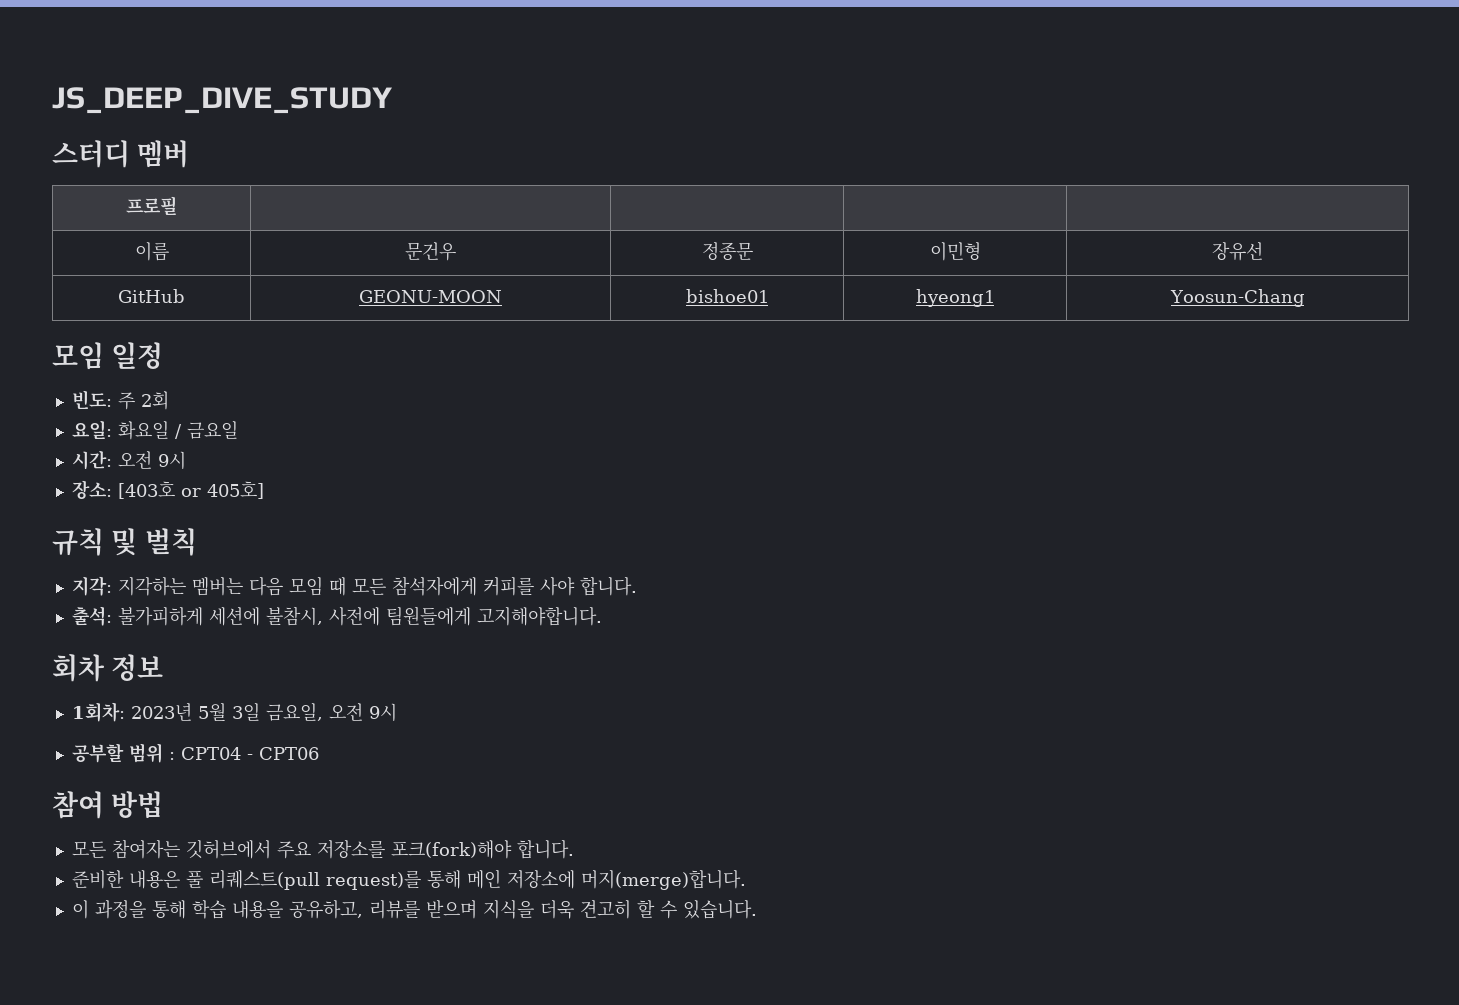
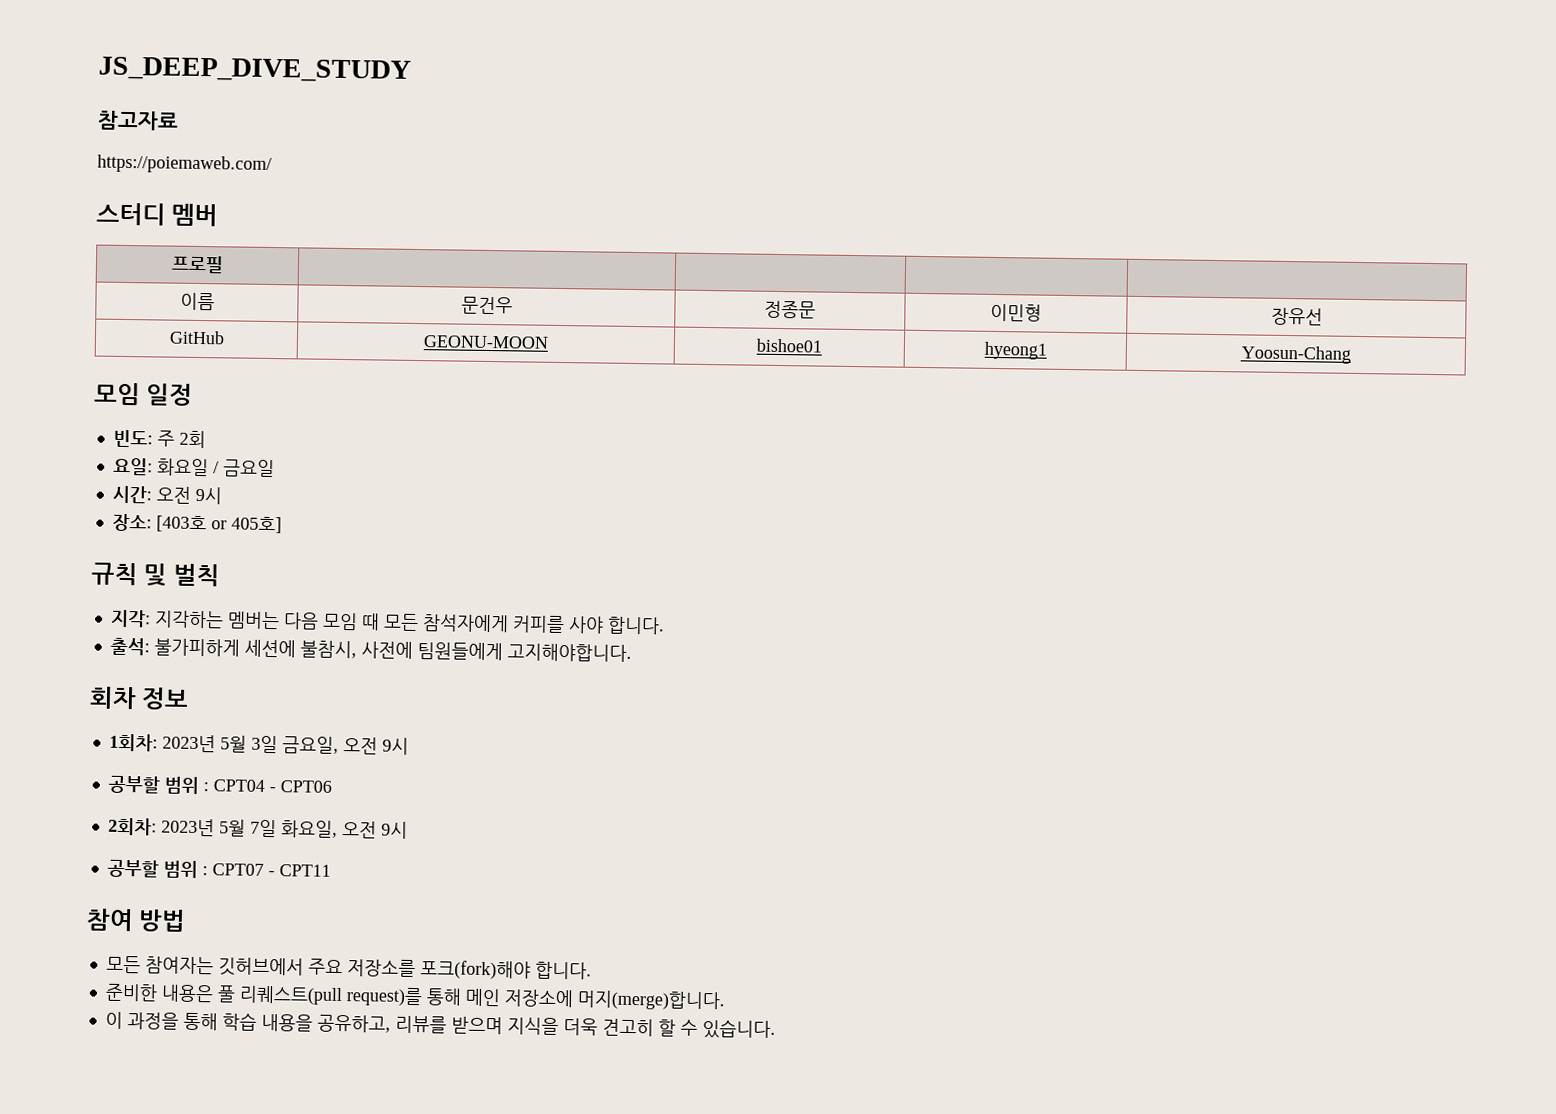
(393, 100) none -> [97,110,179,131] [97,154,272,174] // 참고자료 // https://poiemaweb.com/
(319, 753) none -> [107,817,408,839] [106,859,331,879] // 2회차: 2023년 5월 7일 화요일, 오전 9시 // 공부할 범위 : CPT07 - CPT11

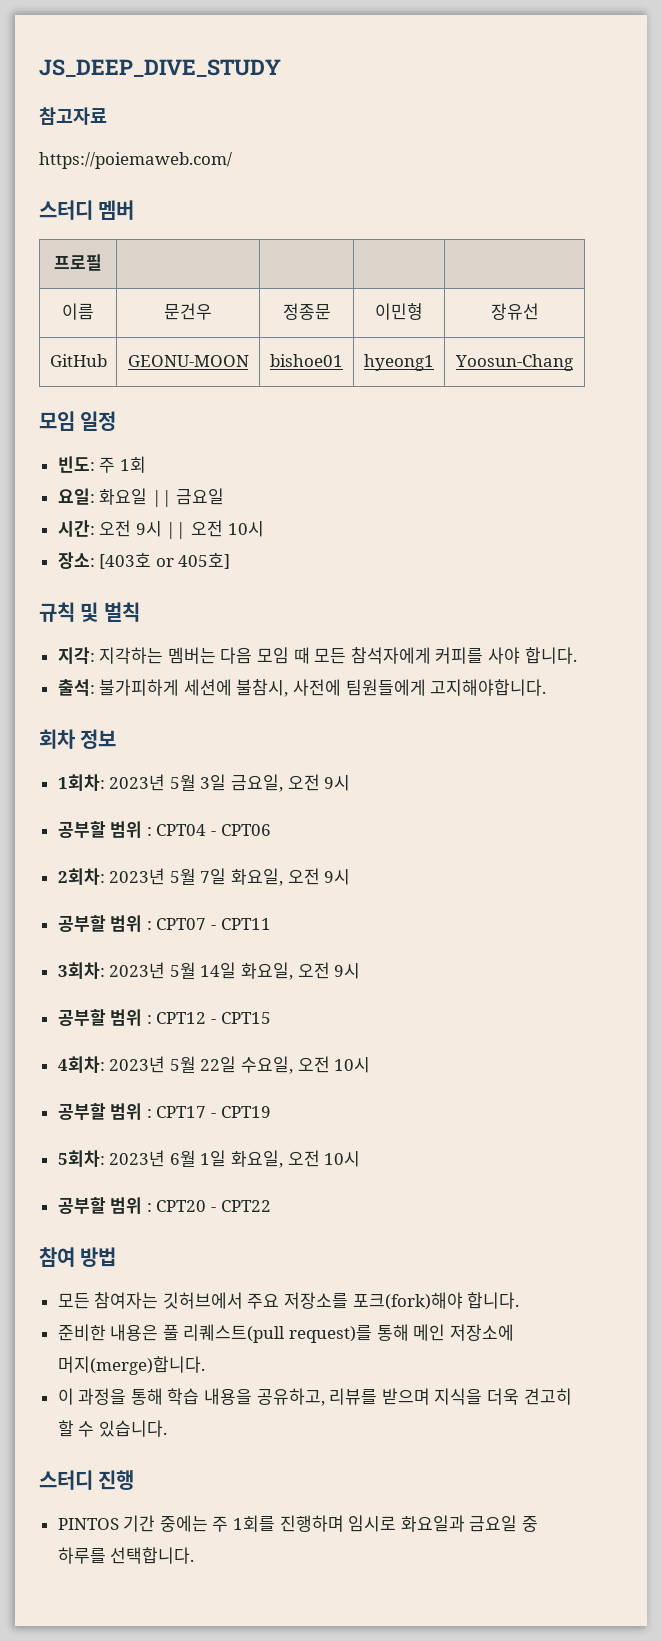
[178,430,206,449] 2회 -> [119,456,146,473] 1회
[212,461,219,474] / -> [151,490,172,507] ||
(222, 495) none -> [166,520,264,539] || 오전 10시
(331, 870) none -> [57,962,361,980] [57,1009,271,1026] [57,1056,371,1074] [57,1103,271,1120] [57,1150,361,1168] [57,1197,271,1214] // 3회차: 2023년 5월 14일 화요일, 오전 9시 // 공부할 범위 : CPT12 - CPT15 // 4회차: 2023년 5월 22일 수요일, 오전 10시 // 공부할 범위 : CPT17 - CPT19 // 5회차: 2023년 6월 1일 화요일, 오전 10시 // 공부할 범위 : CPT20 - CPT22
(776, 1029) none -> [39,1470,135,1490] [57,1515,539,1532] [57,1547,195,1564] // 스터디 진행 // PINTOS 기간 중에는 주 1회를 진행하며 임시로 화요일과 금요일 중 하루를 선택합니다.

